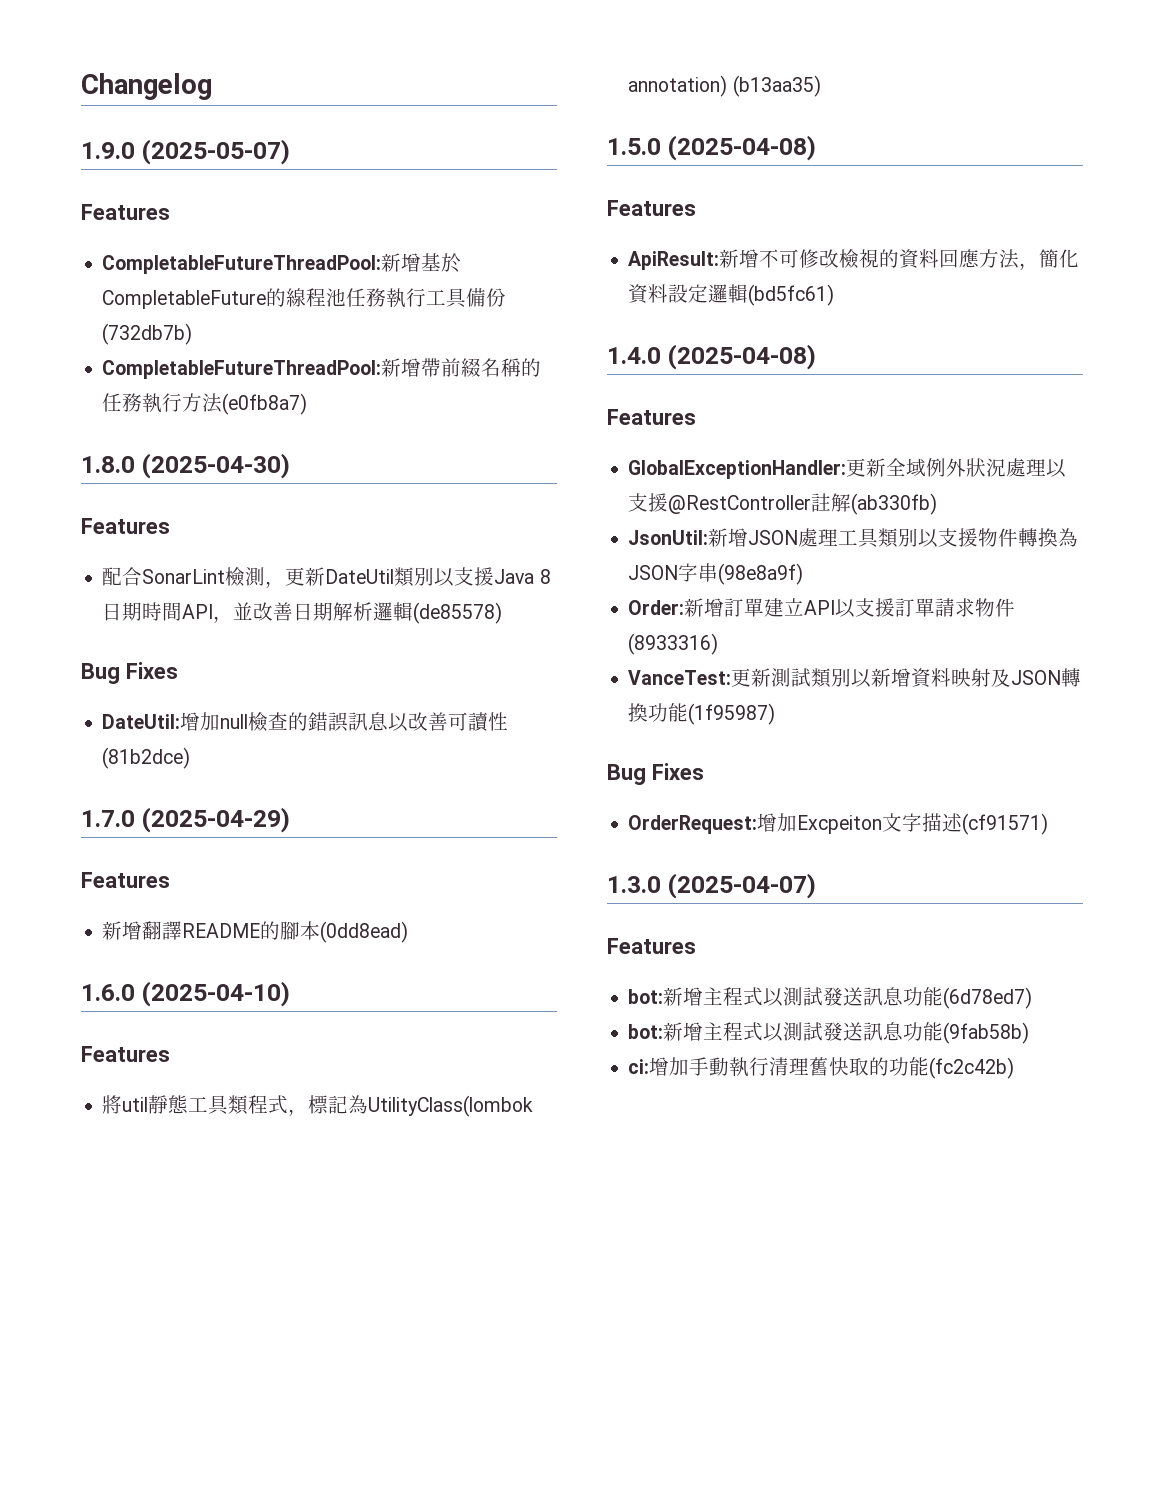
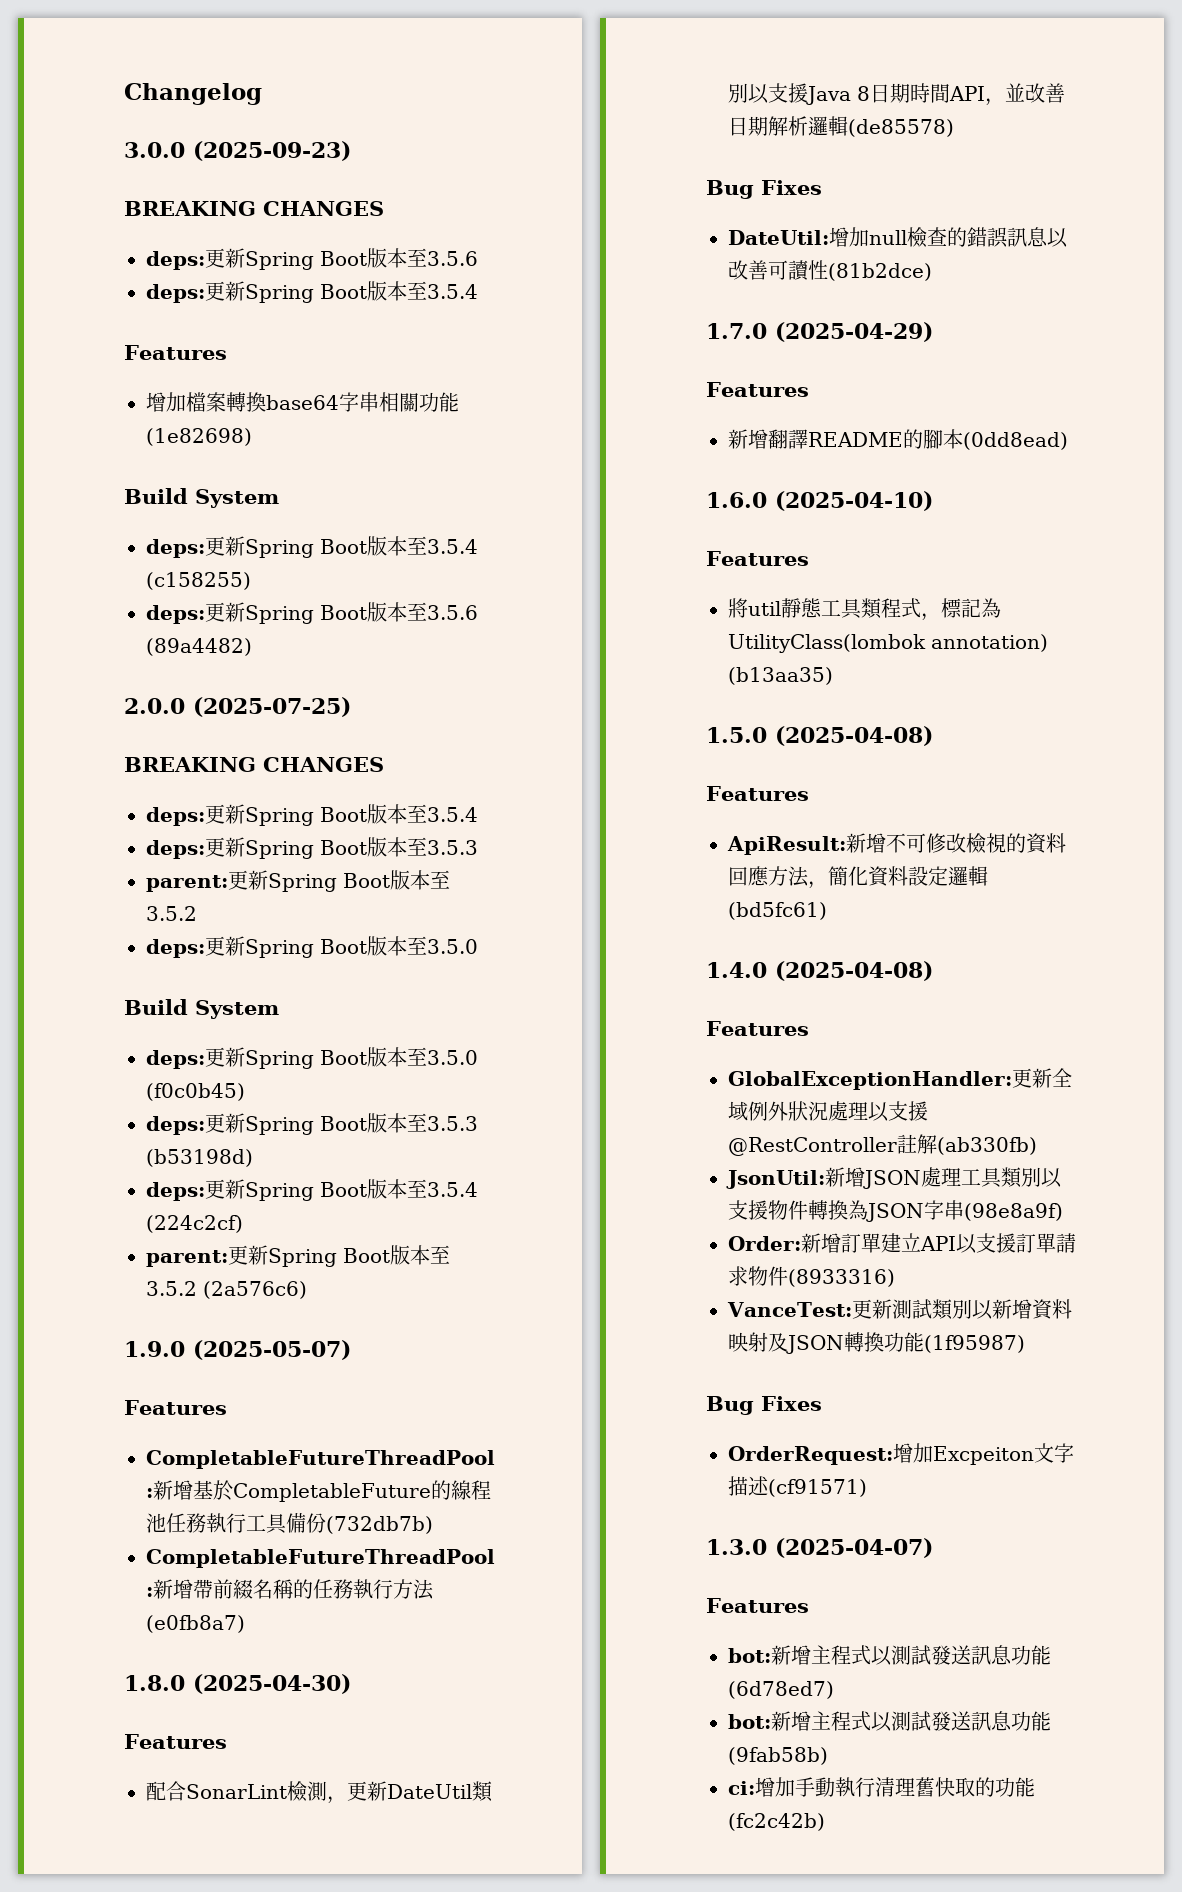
(212, 86) none -> [124,141,351,161] [124,201,384,216] [146,248,478,270] [146,281,478,303] [124,345,227,360] [146,392,459,412] [146,428,252,446] [124,488,279,508] [146,536,478,558] [146,572,251,590] [146,602,478,624] [146,638,252,656] [124,697,351,717] [124,757,384,772] [146,804,478,826] [146,837,478,859] [146,870,450,892] [146,906,197,921] [146,936,478,958] [124,999,279,1019] [146,1047,478,1069] [146,1083,245,1101] [146,1113,478,1135] [146,1149,253,1167] [146,1179,478,1201] [146,1215,243,1233] [146,1245,450,1267] [146,1281,307,1299] // 3.0.0 (2025-09-23) // BREAKING CHANGES // deps:更新Spring Boot版本至3.5.6 // deps:更新Spring Boot版本至3.5.4 // Features // 增加檔案轉換base64字串相關功能(1e82698) // Build System // deps:更新Spring Boot版本至3.5.4 (c158255) // deps:更新Spring Boot版本至3.5.6 (89a4482) // 2.0.0 (2025-07-25) // BREAKING CHANGES // deps:更新Spring Boot版本至3.5.4 // deps:更新Spring Boot版本至3.5.3 // parent:更新Spring Boot版本至3.5.2 // deps:更新Spring Boot版本至3.5.0 // Build System // deps:更新Spring Boot版本至3.5.0 (f0c0b45) // deps:更新Spring Boot版本至3.5.3 (b53198d) // deps:更新Spring Boot版本至3.5.4 (224c2cf) // parent:更新Spring Boot版本至3.5.2 (2a576c6)

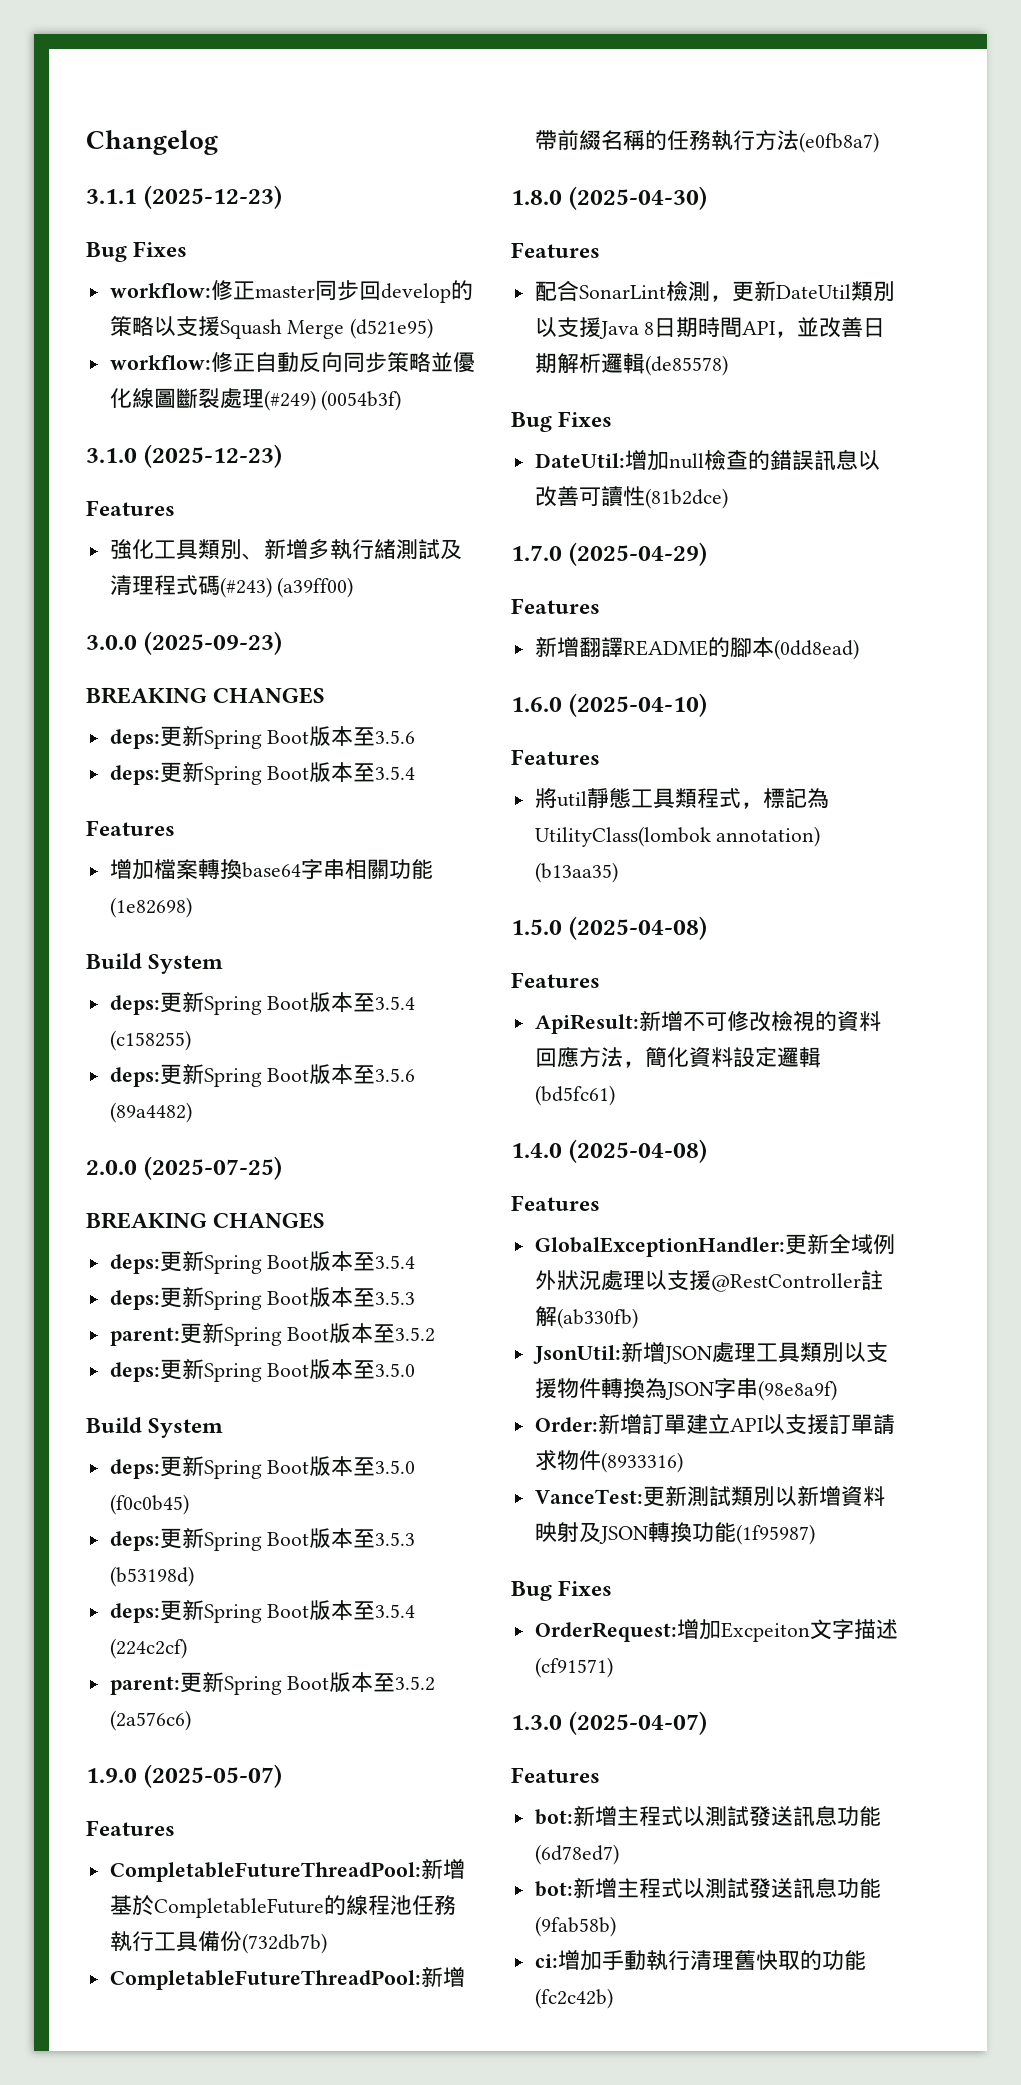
(262, 94) none -> [86,185,282,209] [86,241,188,262] [109,280,473,303] [109,316,434,339] [109,352,475,373] [109,388,402,411] [86,444,282,468] [86,500,175,516] [109,539,462,560] [109,575,354,598] // 3.1.1 (2025-12-23) // Bug Fixes // workflow:修正master同步回develop的策略以支援Squash Merge (d521e95) // workflow:修正自動反向同步策略並優化線圖斷裂處理(#249) (0054b3f) // 3.1.0 (2025-12-23) // Features // 強化工具類別、新增多執行緒測試及清理程式碼(#243) (a39ff00)

